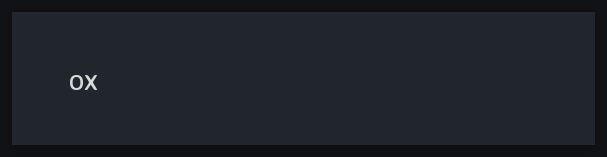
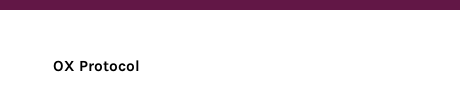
(98, 82) none -> [79,60,141,72] Protocol

